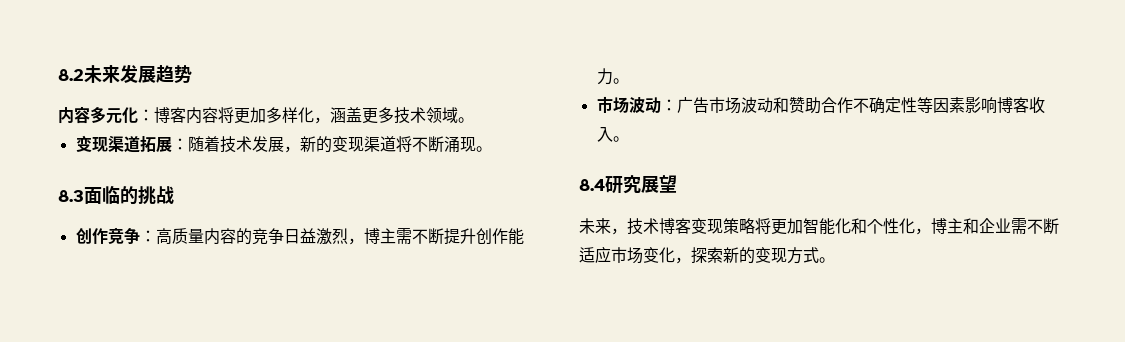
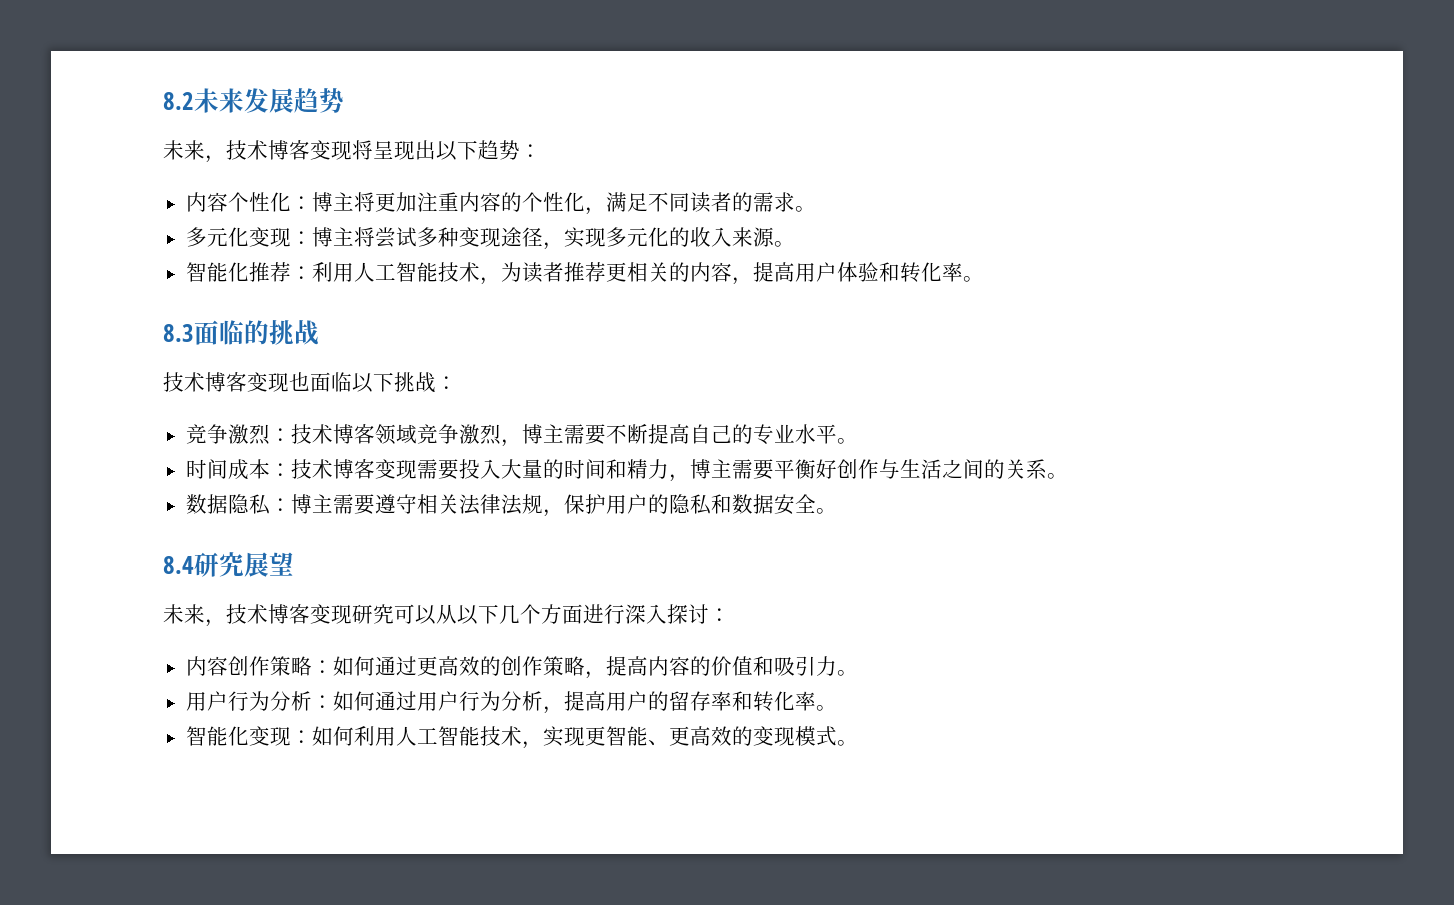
[58,106,474,124] [75,135,492,153] [58,185,174,205] [75,227,524,245] [596,68,629,85] [596,96,1045,114] [596,127,613,142] 内容多元化：博客内容将更加多样化，涵盖更多技术领域。 // 变现渠道拓展：随着技术发展，新的变现渠道将不断涌现。 // 8.3面临的挑战 // 创作竞争：高质量内容的竞争日益激烈，博主需不断提升创作能力。 // 市场波动：广告市场波动和赞助合作不确定性等因素影响博客收入 -> [163,140,541,163] [185,192,816,215] [185,227,795,250] [185,262,984,285] [163,320,319,346] [163,372,457,393] [185,424,858,447] [185,459,1068,482] [185,494,816,517] 未来，技术博客变现将呈现出以下趋势： // 内容个性化：博主将更加注重内容的个性化，满足不同读者的需求。 // 多元化变现：博主将尝试多种变现途径，实现多元化的收入来源。 // 智能化推荐：利用人工智能技术，为读者推荐更相关的内容，提高用户体验和转化率。 // 8.3面临的挑战 // 技术博客变现也面临以下挑战： // 竞争激烈：技术博客领域竞争激烈，博主需要不断提高自己的专业水平。 // 时间成本：技术博客变现需要投入大量的时间和精力，博主需要平衡好创作与生活之间的关系。 // 数据隐私：博主需要遵守相关法律法规，保护用户的隐私和数据安全
[723,218,1059,235] [579,246,803,264] 策略将更加智能化和个性化，博主和企业需不断适应市场变化，探索新的变现方 -> [352,604,730,625] [185,656,858,679] [185,691,837,714] [185,726,816,749] 研究可以从以下几个方面进行深入探讨： // 内容创作策略：如何通过更高效的创作策略，提高内容的价值和吸引力。 // 用户行为分析：如何通过用户行为分析，提高用户的留存率和转化率。 // 智能化变现：如何利用人工智能技术，实现更智能、更高效的变现模

